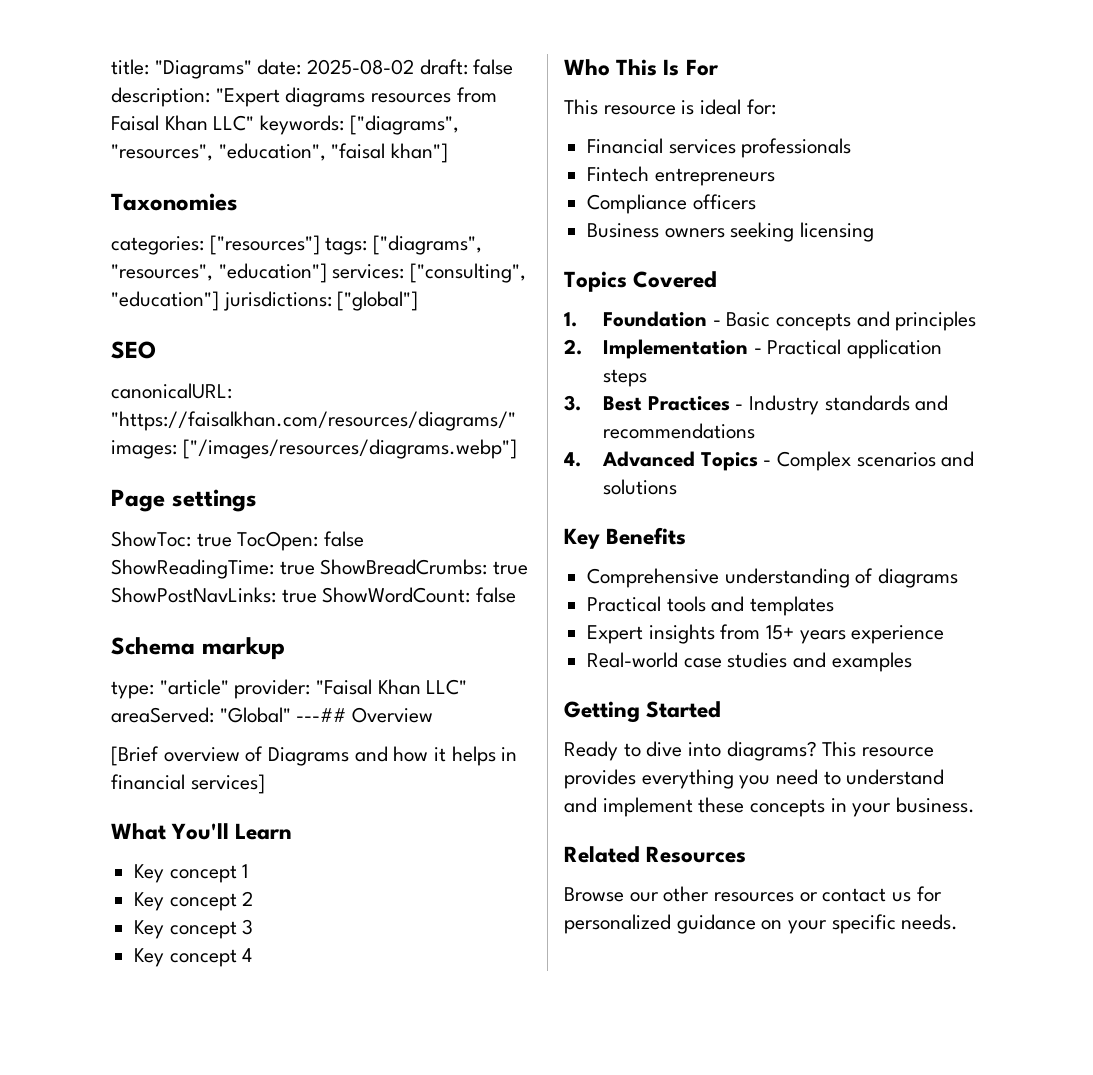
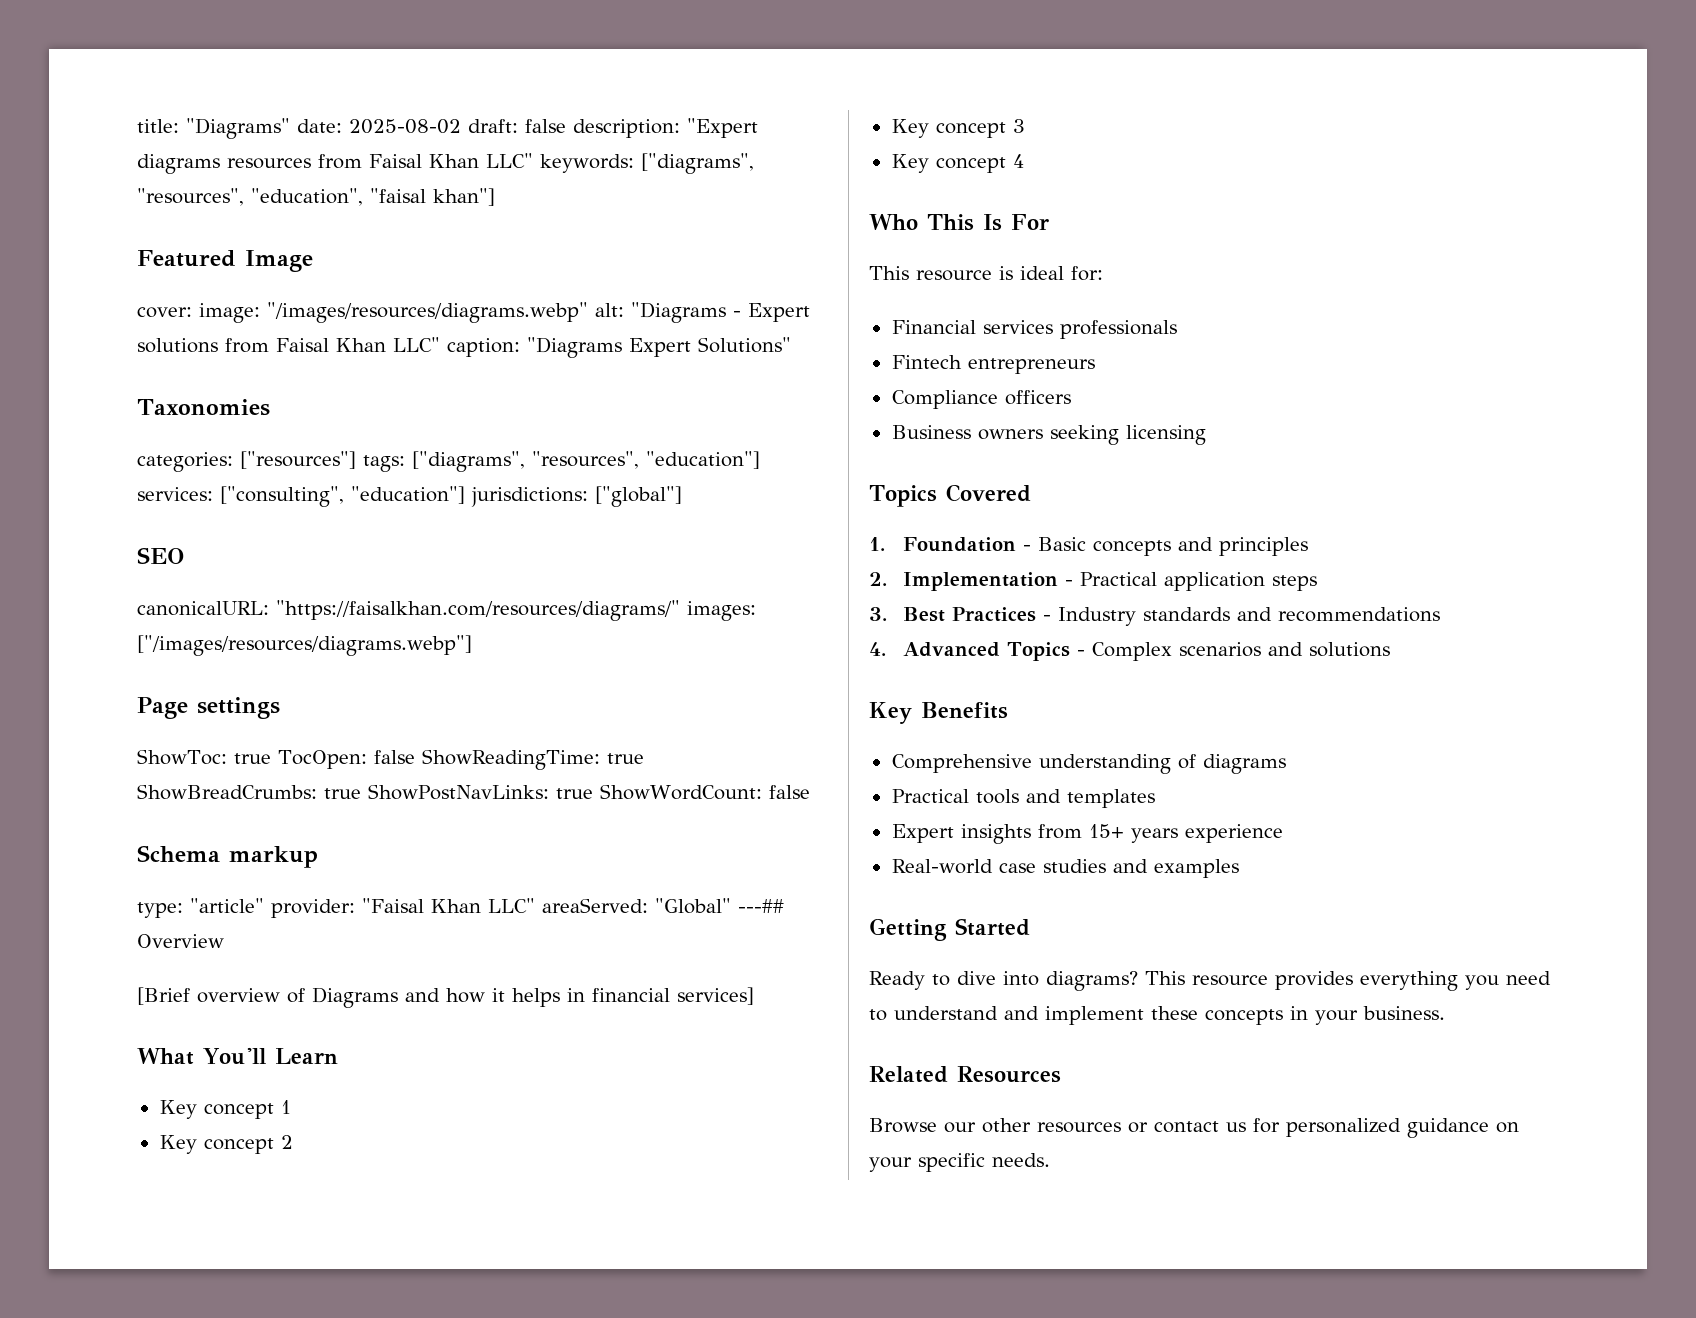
(449, 153) none -> [137,250,313,272] [137,302,810,323] [137,337,791,358] // Featured Image // cover: image: "/images/resources/diagrams.webp" alt: "Diagrams - Expert solutions from Faisal Khan LLC" caption: "Diagrams Expert Solutions"

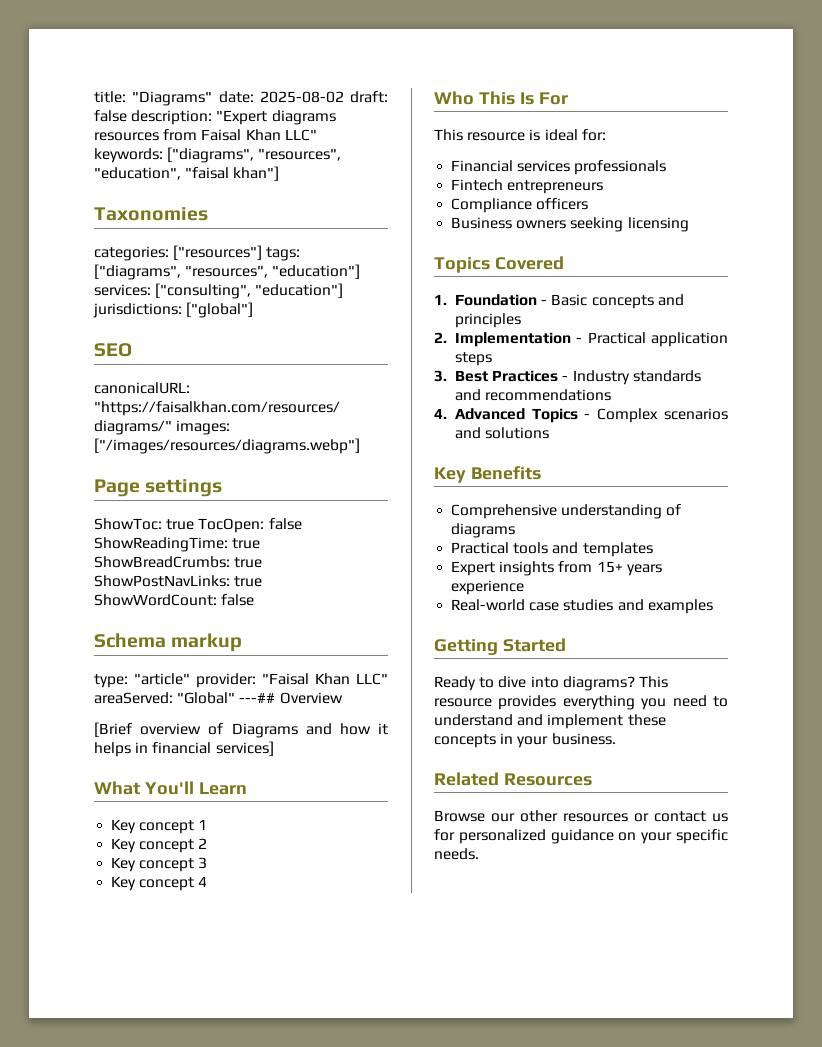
[137,250,313,272] [137,302,810,323] [137,337,791,358] // Featured Image // cover: image: "/images/resources/diagrams.webp" alt: "Diagrams - Expert solutions from Faisal Khan LLC" caption: "Diagrams Expert Solutions" -> (280, 173) none

